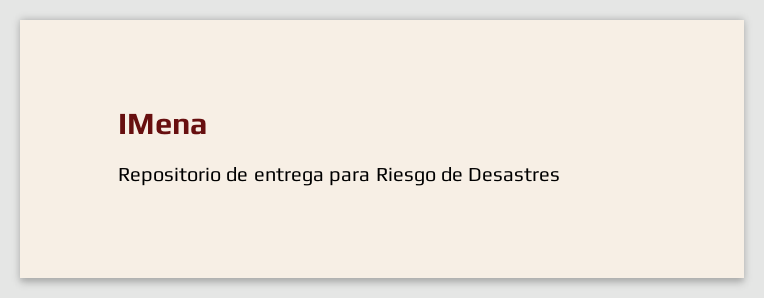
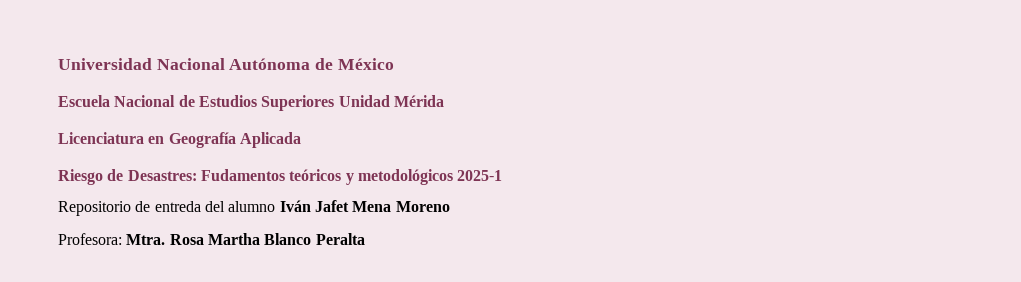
[118,113,207,135] [118,167,561,186] IMena // Repositorio de entrega para Riesgo de Desastres -> [58,58,394,70] [58,95,444,111] [58,132,301,148] [58,169,503,185] [58,200,450,216] [58,233,365,245] Universidad Nacional Autónoma de México // Escuela Nacional de Estudios Superiores Unidad Mérida // Licenciatura en Geografía Aplicada // Riesgo de Desastres: Fudamentos teóricos y metodológicos 2025-1 // Repositorio de entreda del alumno Iván Jafet Mena Moreno // Profesora: Mtra. Rosa Martha Blanco Peralta

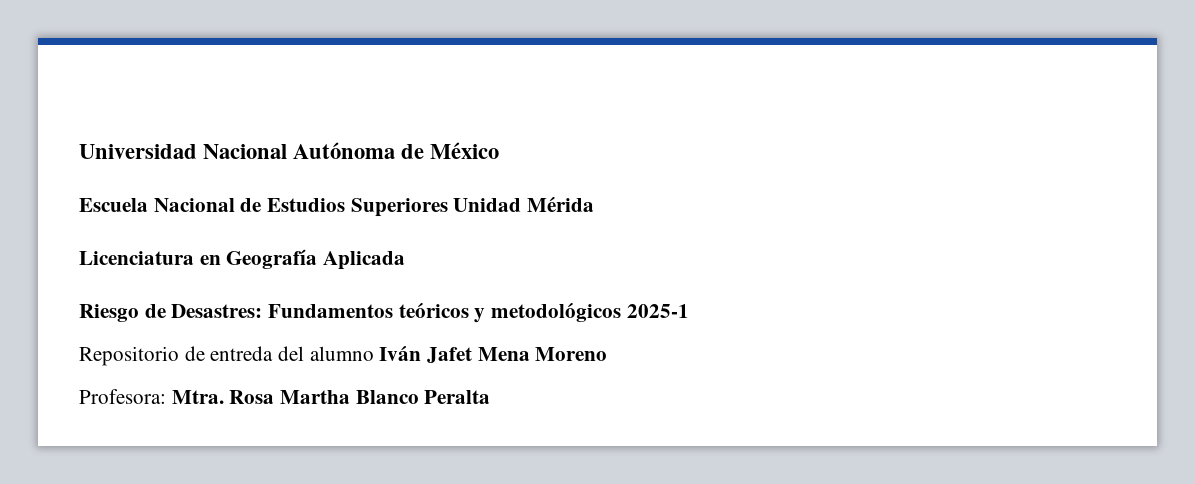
[200,169,285,181] Fudamentos -> [268,304,394,318] Fundamentos

